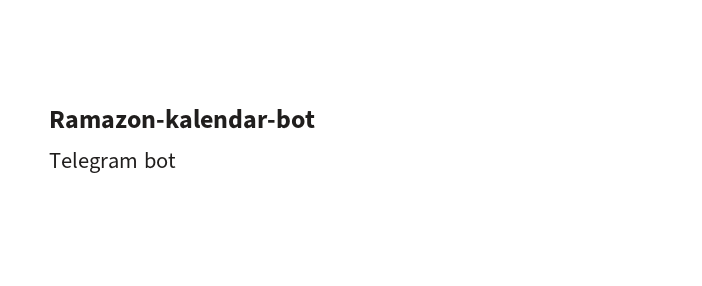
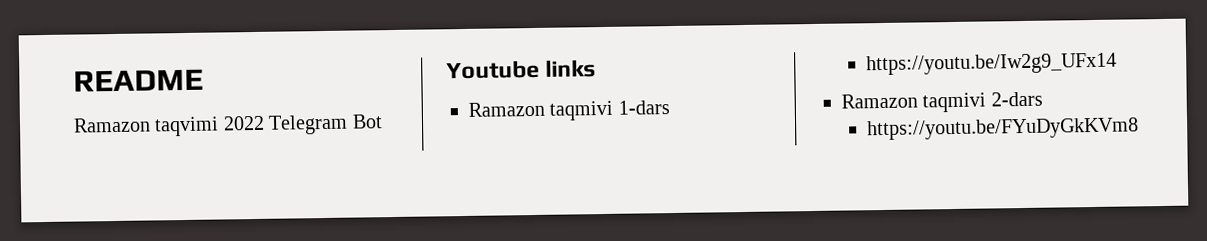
[49,109,315,129] [49,152,177,173] Ramazon-kalendar-bot // Telegram bot -> [73,68,204,92] [73,114,383,137] [446,59,597,80] [468,100,670,121] [865,52,1117,76] [841,91,1043,113] [866,117,1139,141] README // Ramazon taqvimi 2022 Telegram Bot // Youtube links // Ramazon taqmivi 1-dars // https://youtu.be/Iw2g9_UFx14 // Ramazon taqmivi 2-dars // https://youtu.be/FYuDyGkKVm8

